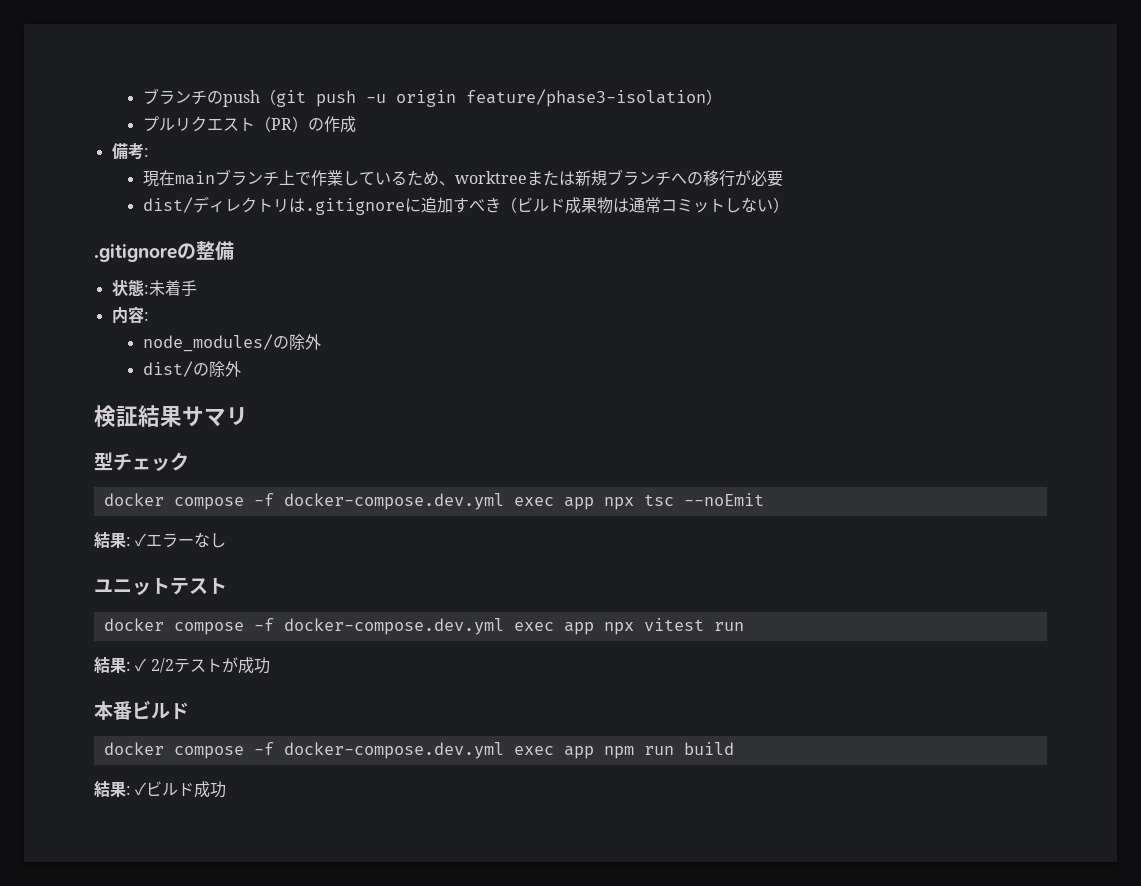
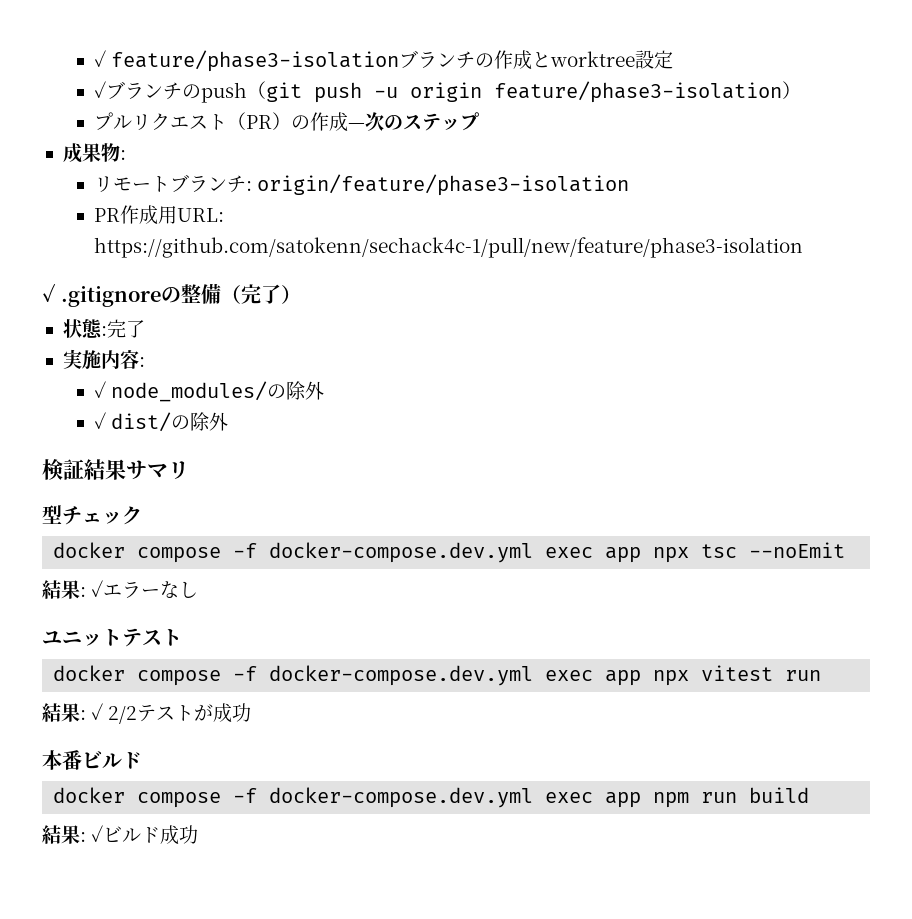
(142, 96) none -> [93,50,673,72] [93,81,106,98] ✓ feature/phase3-isolationブランチの作成とworktree設定 // ✓
[111,143,149,160] [142,169,783,187] [142,196,789,215] // 備考: // 現在mainブランチ上で作業しているため、worktreeまたは新規ブランチへの移行が必要 // dist/ディレクトリは.gitignoreに追加すべき（ビルド成果物は通常コミットしない） // -> [347,112,479,131] [62,143,126,163] [93,174,629,196] [93,205,224,225] [93,237,803,258] [42,283,56,302] —次のステップ // 成果物: // リモートブランチ: origin/feature/phase3-isolation // PR作成用URL: https://github.com/satokenn/sechack4c-1/pull/new/feature/phase3-isolation // ✓
(234, 251) none -> [221,284,302,304] （完了）
[148,280,197,297] 未着手 // -> [106,319,145,338] [62,349,101,370] 完了 // 実施
(149, 316) none -> [93,381,106,398] ✓
(321, 342) none -> [93,412,106,429] ✓

